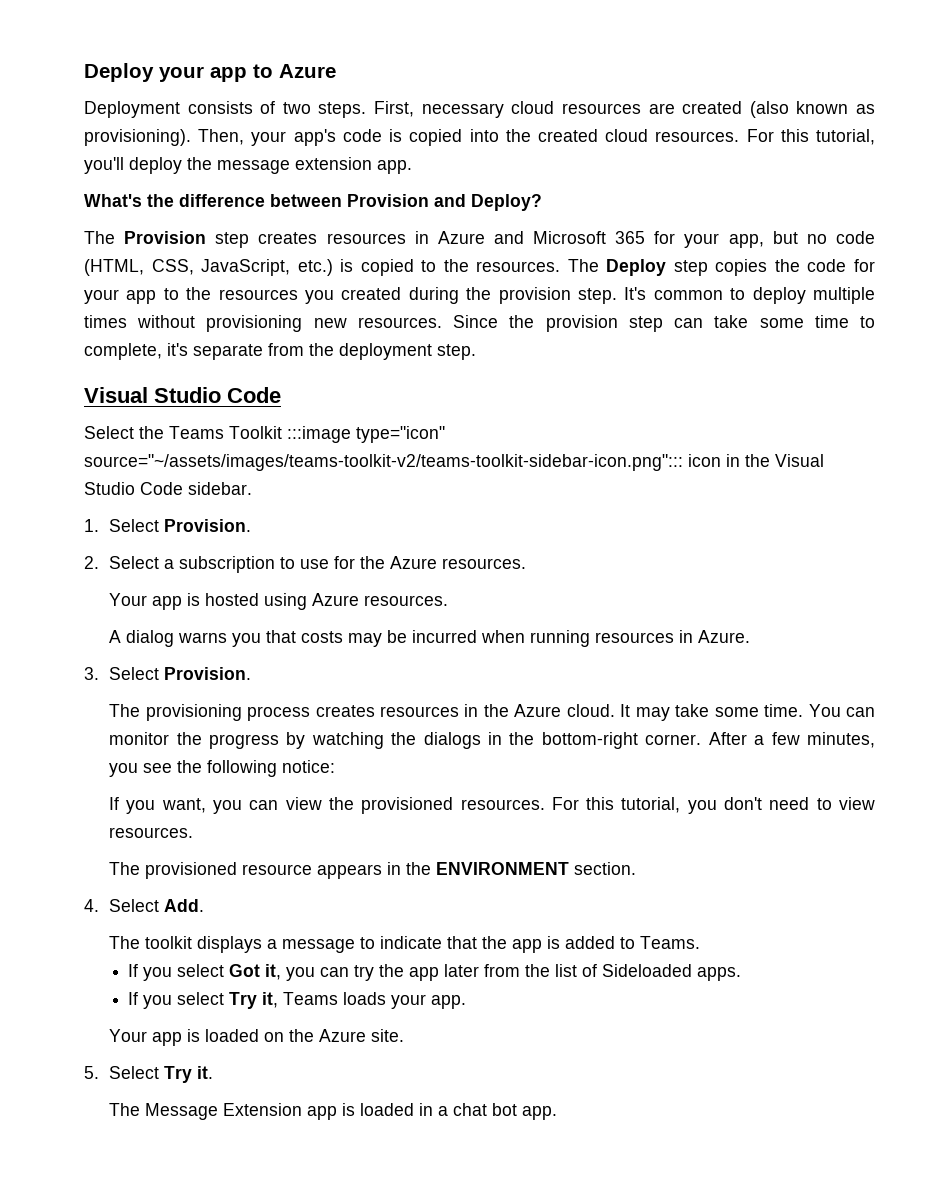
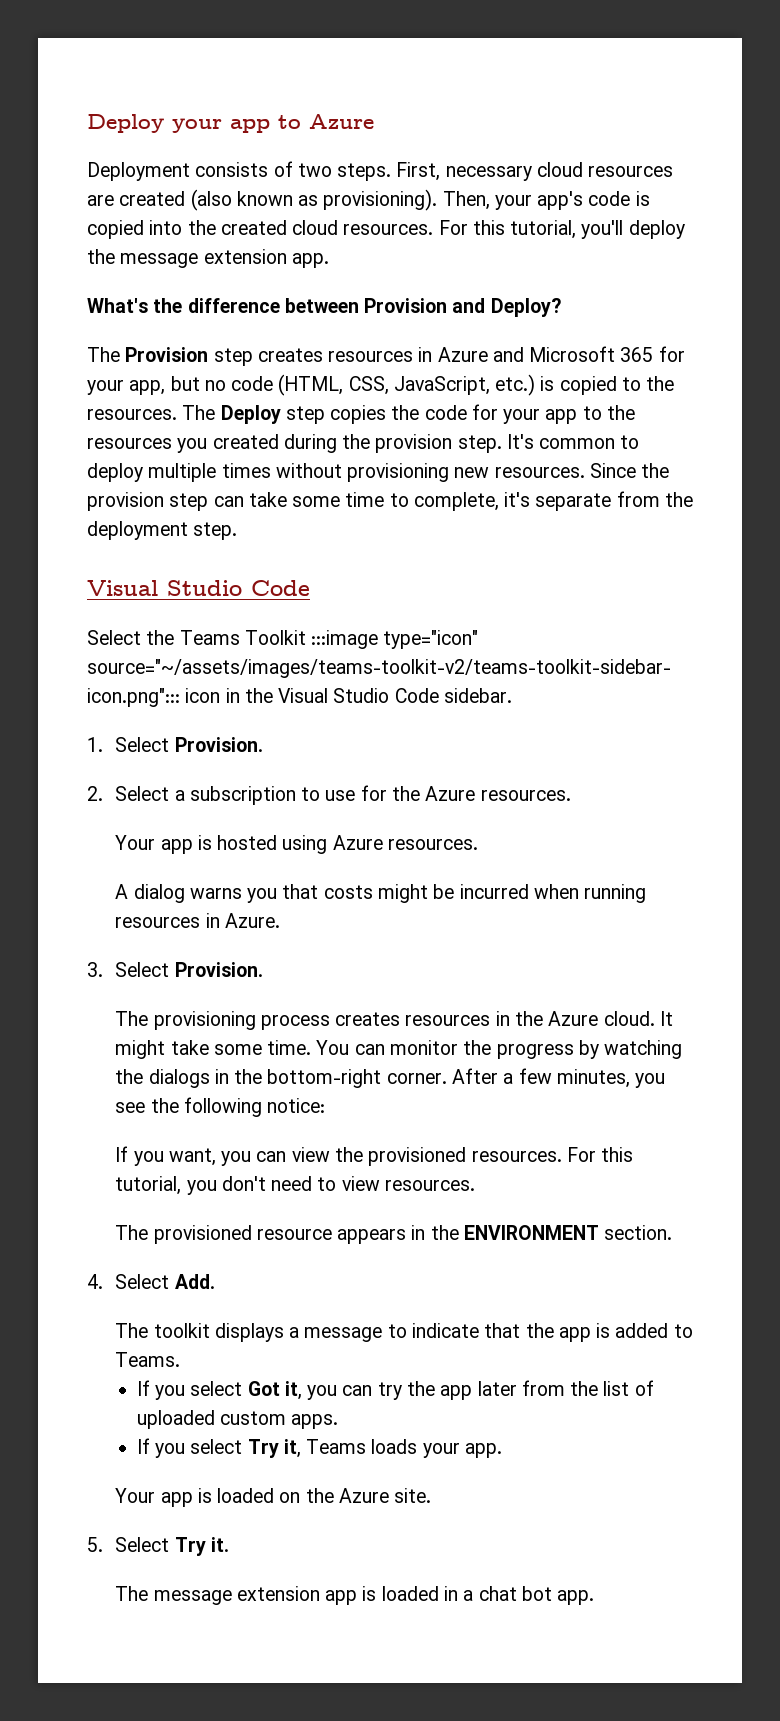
[348,633,383,647] may -> [377,884,428,903] might
[635,707,670,721] may -> [115,1040,166,1059] might
[602,964,693,977] Sideloaded -> [136,1410,287,1429] uploaded custom
[145,1103,303,1120] Message Extension -> [153,1586,320,1605] message extension

